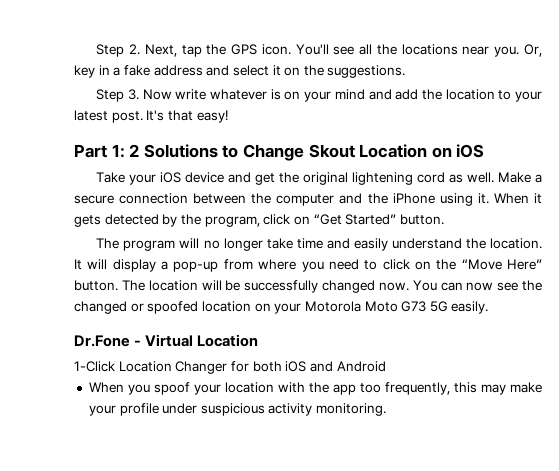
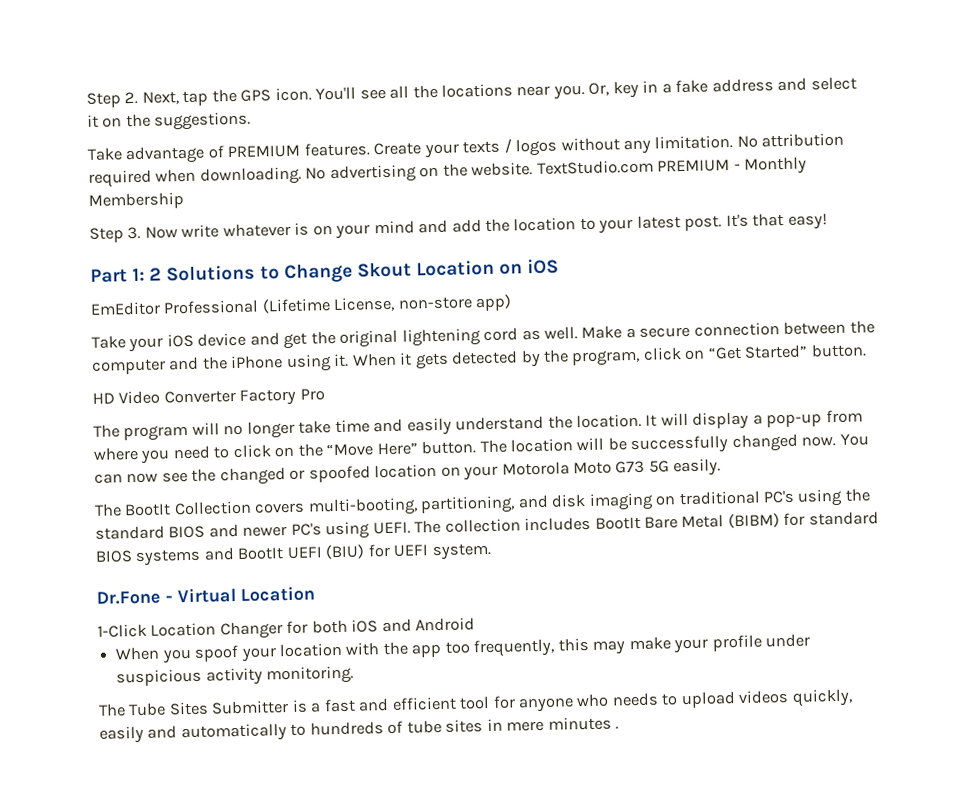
(406, 71) none -> [87,132,845,165] [88,156,808,188] [88,192,184,210] // Take advantage of PREMIUM features. Create your texts / logos without any limitation. No attribution required when downloading. No advertising on the website. TextStudio.com PREMIUM - Monthly Membership
(485, 151) none -> [90,294,513,316] // EmEditor Professional (Lifetime License, non-store app)
(444, 219) none -> [92,388,325,406] // HD Video Converter Factory Pro
(489, 307) none -> [94,488,871,517] [95,511,879,540] [95,542,492,567] // The BootIt Collection covers multi-booting, partitioning, and disk imaging on traditional PC's using the standard BIOS and newer PC's using UEFI. The collection includes BootIt Bare Metal (BIBM) for standard BIOS systems and BootIt UEFI (BIU) for UEFI system.
(387, 409) none -> [98,688,853,717] [99,716,620,744] // The Tube Sites Submitter is a fast and efficient tool for anyone who needs to upload videos quickly, easily and automatically to hundreds of tube sites in mere minutes .

